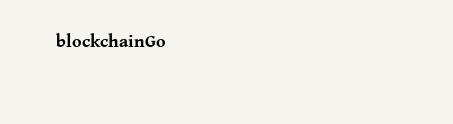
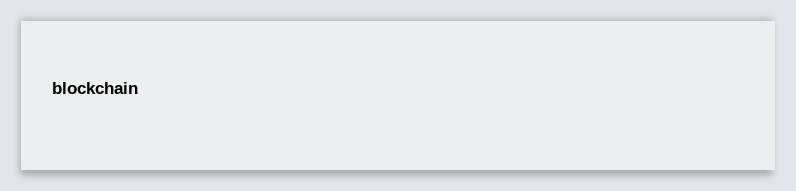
[56,33,166,47] blockchainGo -> [52,82,138,94] blockchain

